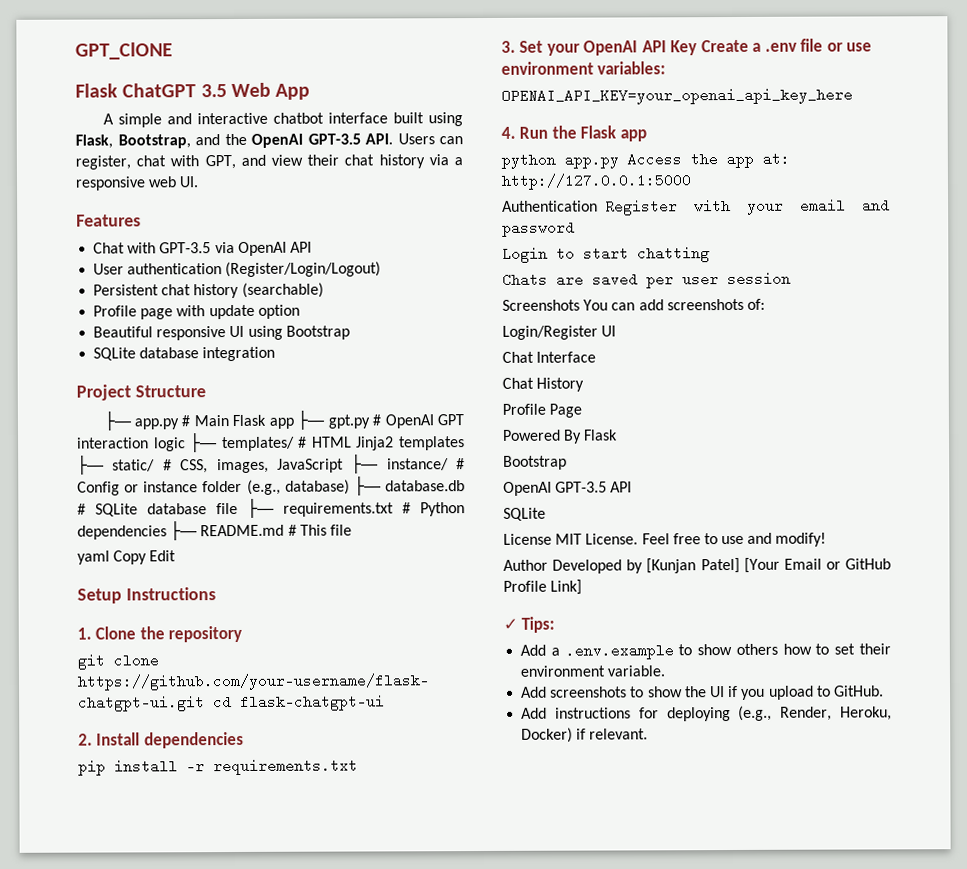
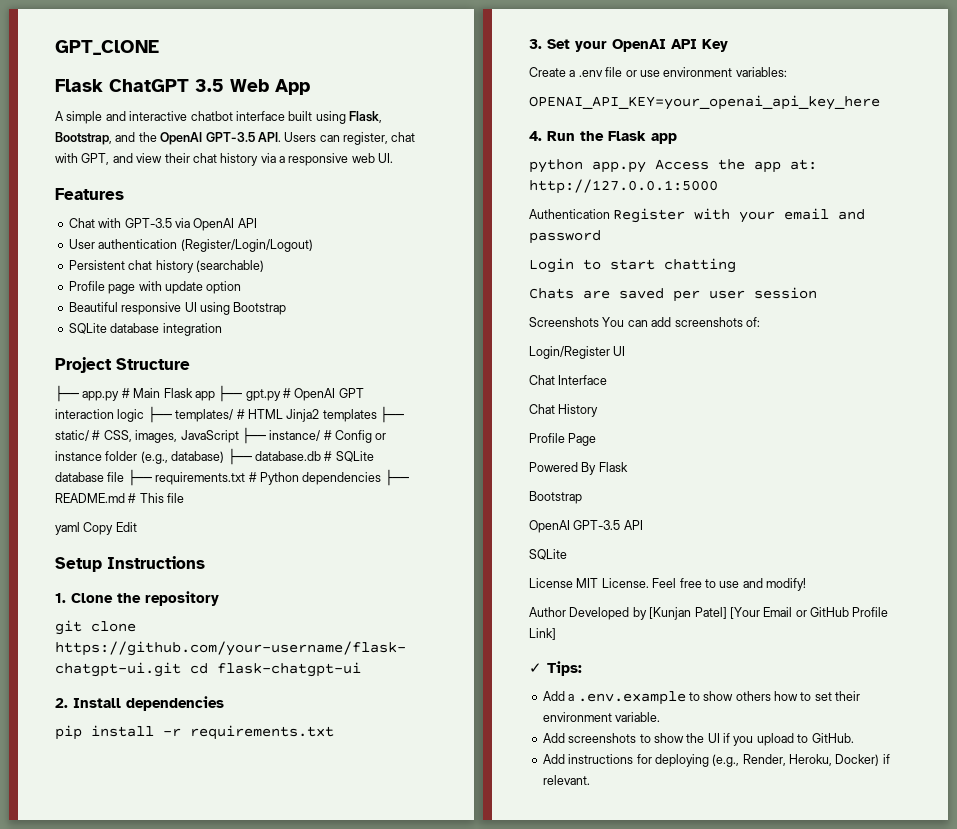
(698, 48) none -> (728, 45) //

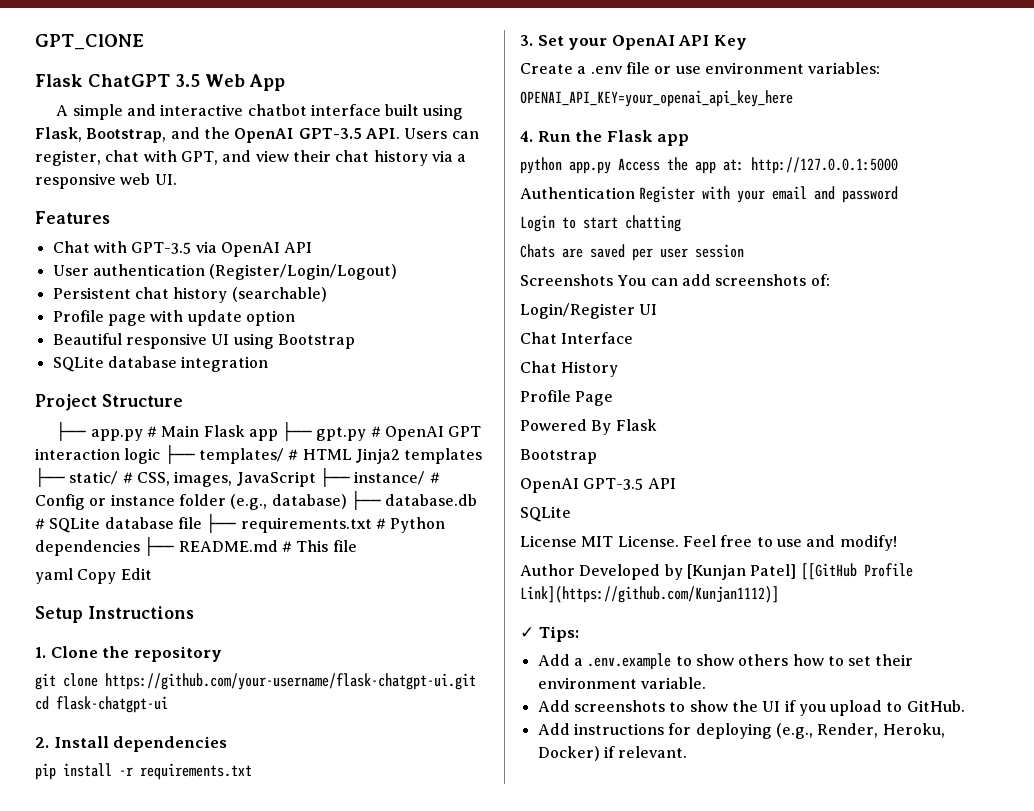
[729,607,889,619] [529,628,556,640] [Your Email or GitHub Profile Link] -> [800,563,913,580] [520,586,779,603] [[GitHub Profile Link](https://github.com/Kunjan1112)]

